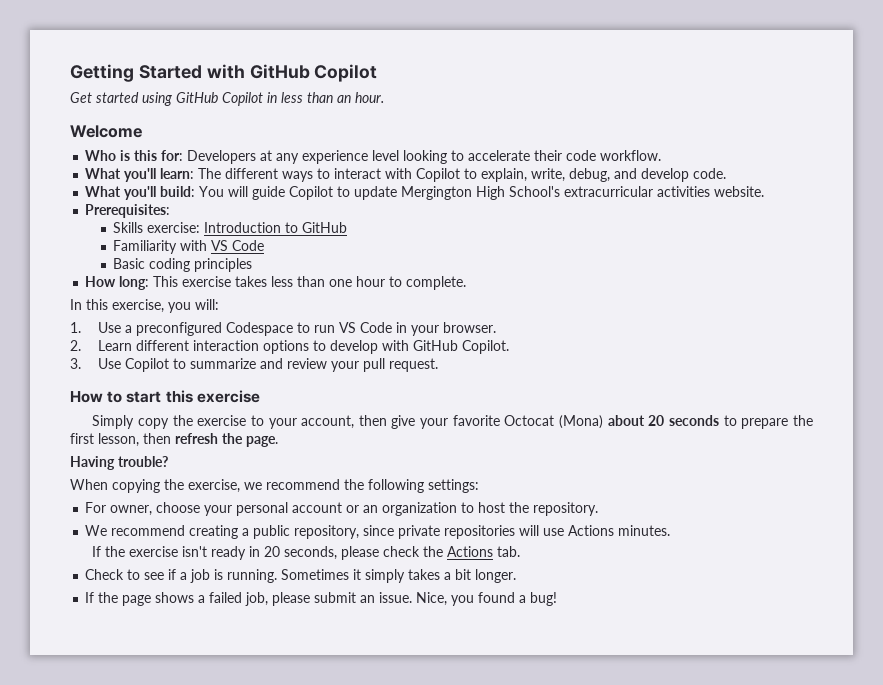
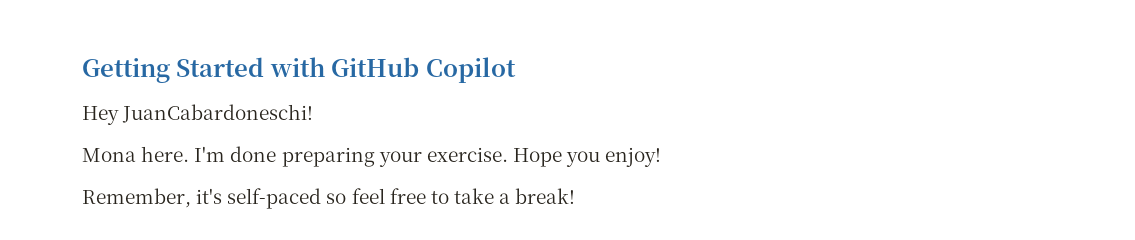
[70,92,384,106] [70,125,142,138] [85,150,662,164] [85,168,727,182] [85,186,765,200] [85,204,171,218] [113,222,348,233] [113,240,265,254] [113,258,253,272] [85,276,467,290] [70,299,219,313] [70,322,496,336] [70,340,509,354] [70,358,438,372] [70,390,260,403] [92,415,813,429] [70,433,278,447] [70,456,168,470] [70,479,479,493] [85,502,599,516] [85,525,671,539] [92,546,521,560] [85,569,517,583] [85,592,558,606] Get started using GitHub Copilot in less than an hour. // Welcome // Who is this for: Developers at any experience level looking to accelerate their code workflow. // What you'll learn: The different ways to interact with Copilot to explain, write, debug, and develop code. // What you'll build: You will guide Copilot to update Mergington High School's extracurricular activities website. // Prerequisites: // Skills exercise: Introduction to GitHub // Familiarity with VS Code // Basic coding principles // How long: This exercise takes less than one hour to complete. // In this exercise, you will: // 1. Use a preconfigured Codespace to run VS Code in your browser. // 2. Learn different interaction options to develop with GitHub Copilot. // 3. Use Copilot to summarize and review your pull request. // How to start this exercise // Simply copy the exercise to your account, then give your favorite Octocat (Mona) about 20 seconds to prepare the first lesson, then refresh the page. // Having trouble? // When copying the exercise, we recommend the following settings: // For owner, choose your personal account or an organization to host the repository. // We recommend creating a public repository, since private repositories will use Actions minutes. // If the exercise isn't ready in 20 seconds, please check the Actions tab. // Check to see if a job is running. Sometimes it simply takes a bit longer. // If the page shows a failed job, please submit an issue. Nice, you found a bug! -> [82,104,314,125] [82,146,662,167] [82,188,576,209] Hey JuanCabardoneschi! // Mona here. I'm done preparing your exercise. Hope you enjoy! // Remember, it's self-paced so feel free to take a break!

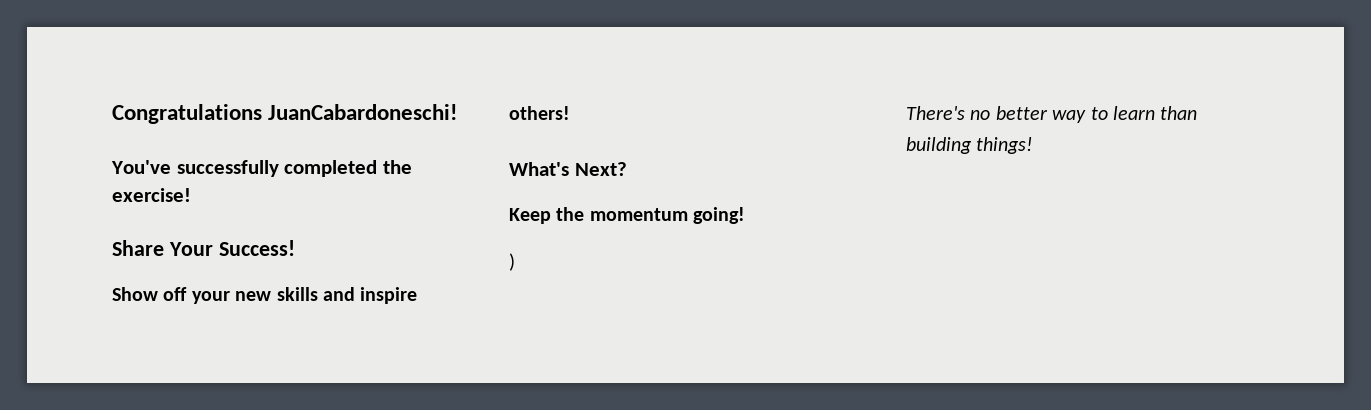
[82,57,516,83] [82,104,314,125] [82,146,662,167] [82,188,576,209] Getting Started with GitHub Copilot // Hey JuanCabardoneschi! // Mona here. I'm done preparing your exercise. Hope you enjoy! // Remember, it's self-paced so feel free to take a break! -> [112,104,458,124] [111,160,413,177] [112,188,191,202] [112,240,295,256] [112,287,418,304] [509,106,570,120] [509,162,627,176] [509,207,746,224] [509,253,515,271] [906,106,1198,123] [906,137,1034,154] Congratulations JuanCabardoneschi! // You've successfully completed the exercise! // Share Your Success! // Show off your new skills and inspire others! // What's Next? // Keep the momentum going! // ) // There's no better way to learn than building things!

